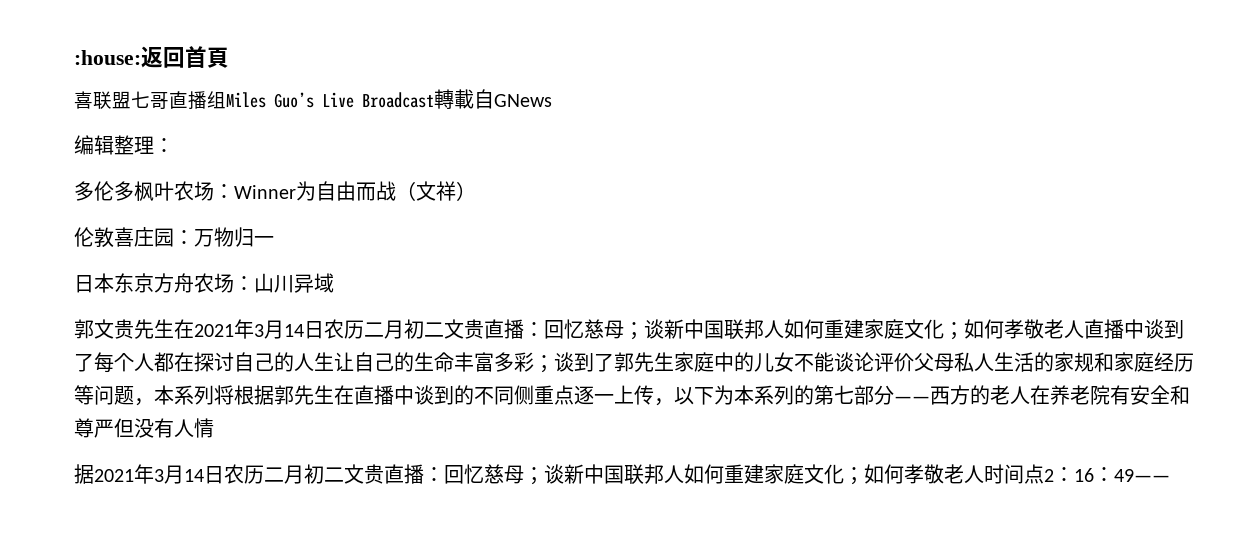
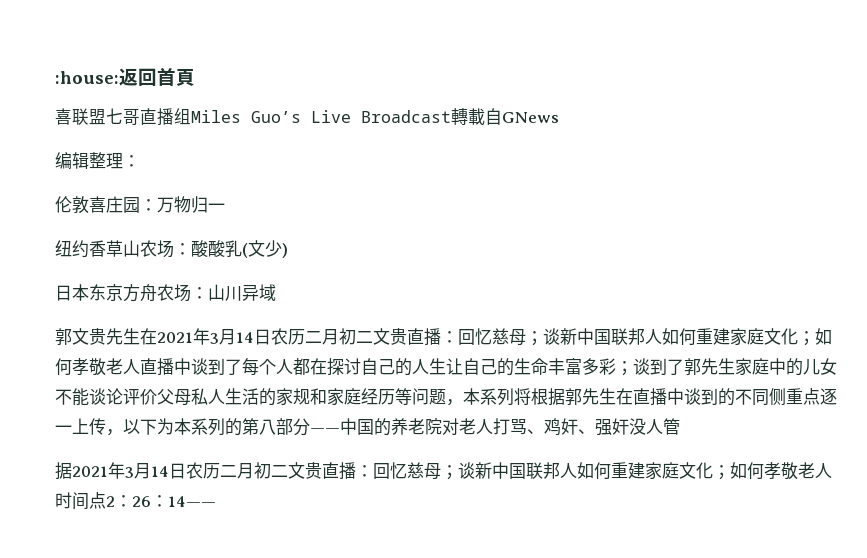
[74,181,476,201] // 多伦多枫叶农场：Winner为自由而战（文祥） -> (140, 161) none
(274, 240) none -> [55,240,288,258] // 纽约香草山农场：酸酸乳(文少)
[834,385,854,404] 七 -> [259,419,276,435] 八
[930,385,1190,405] [74,418,214,438] 西方的老人在养老院有安全和尊严但没有人情 -> [340,418,680,436] 中国的养老院对老人打骂、鸡奸、强奸没人管
[1074,467,1170,482] 16：49—— -> [132,495,216,507] 26：14——

